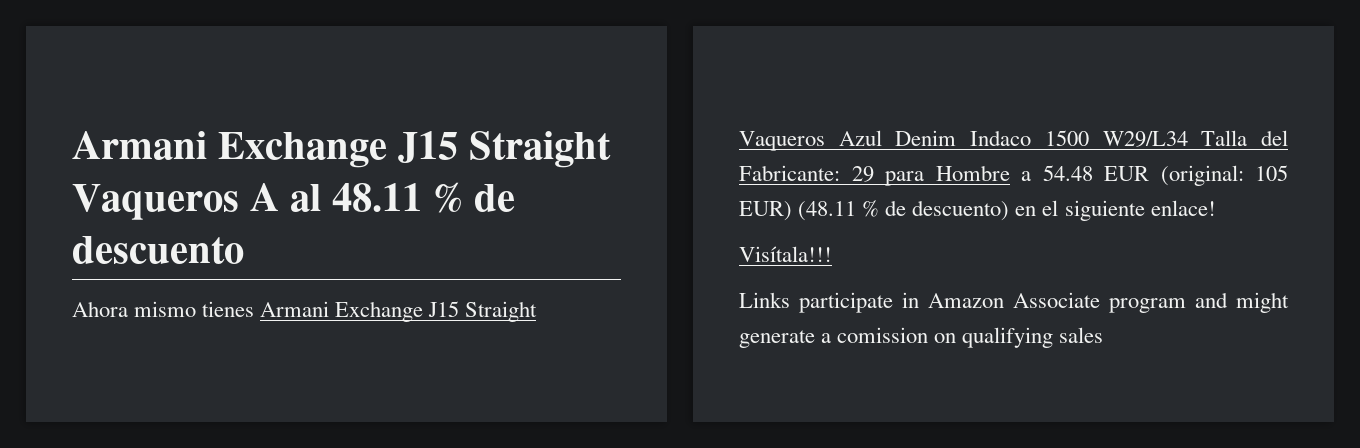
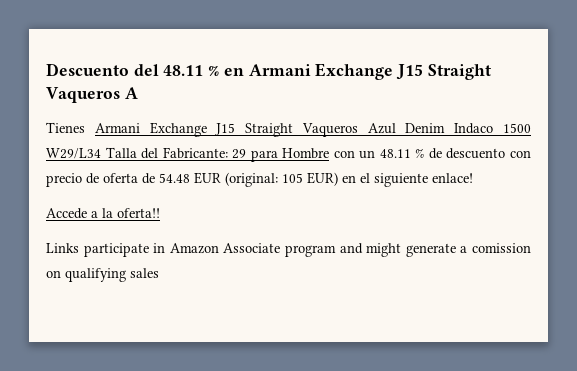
(72, 145) none -> [46,63,244,76] Descuento del 48.11 % en
[289,182,515,213] [72,236,244,264] [72,301,255,317] al 48.11 % de descuento // Ahora mismo tienes -> [46,122,85,133] // Tienes
[1021,171,1031,181] a -> [333,148,532,159] [46,173,155,187] con un 48.11 % de descuento con precio de oferta de
[798,200,1010,221] (48.11 % de descuento) -> (338, 179) none
[739,246,832,262] Visítala!!! -> [46,208,160,219] Accede a la oferta!!

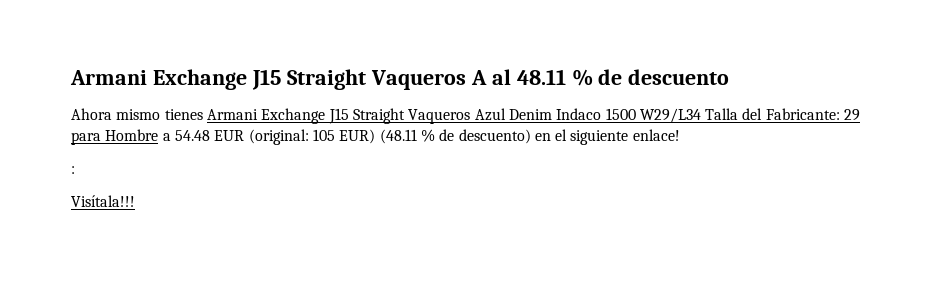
[46,63,244,76] Descuento del 48.11 % en -> (70, 77) none
[46,122,85,133] // Tienes -> [491,69,730,86] [71,108,203,120] al 48.11 % de descuento // Ahora mismo tienes
[333,148,532,159] [46,173,155,187] con un 48.11 % de descuento con precio de oferta de -> [162,133,171,141] a
(338, 179) none -> [379,129,531,144] (48.11 % de descuento)
[46,208,160,219] [46,243,532,257] [46,268,159,282] Accede a la oferta!! // Links participate in Amazon Associate program and might generate a comission on qualifying sales -> [71,166,75,174] [71,195,135,207] : // Visítala!!!

